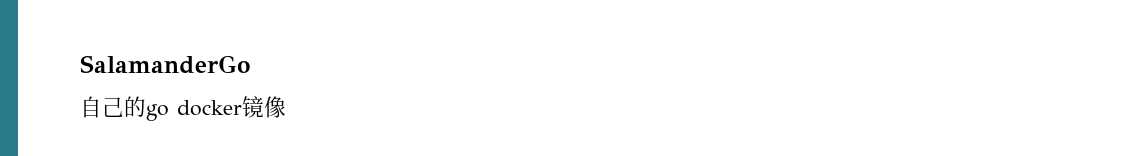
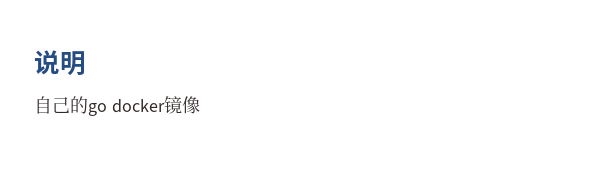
[80,55,250,74] SalamanderGo -> [34,50,86,76] 说明

